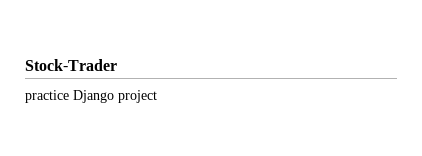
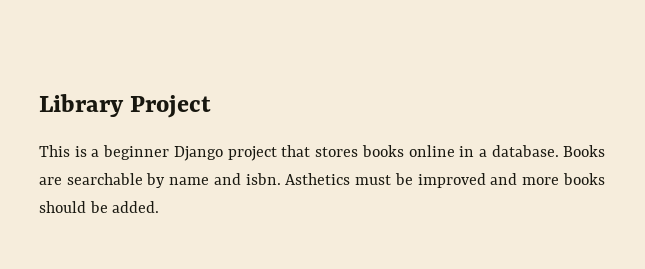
[25,59,117,71] [25,90,157,103] Stock-Trader // practice Django project -> [39,94,212,118] [39,145,606,161] [39,173,605,188] [39,201,160,213] Library Project // This is a beginner Django project that stores books online in a database. Books are searchable by name and isbn. Asthetics must be improved and more books should be added.

